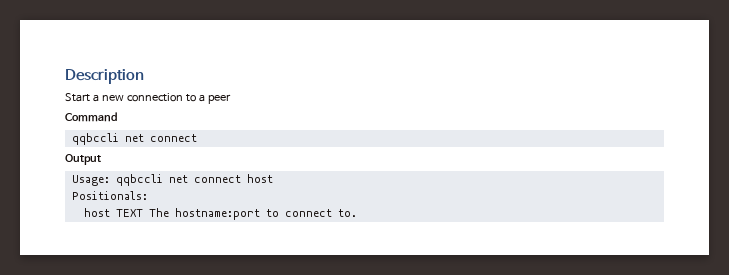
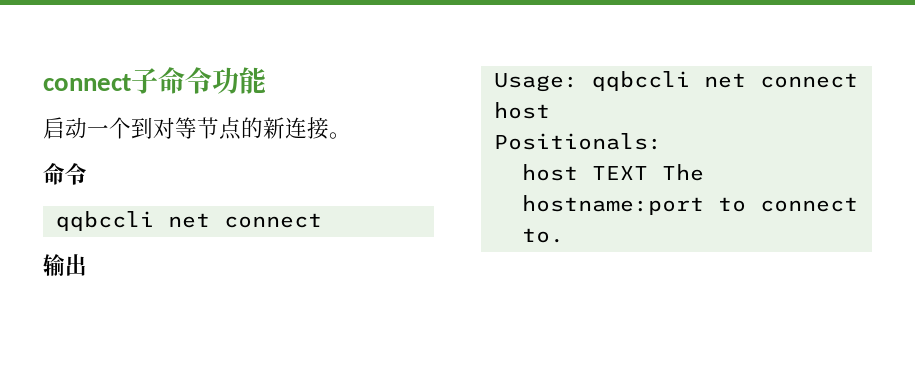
[65,69,144,84] [65,93,231,104] [65,112,117,122] Description // Start a new connection to a peer // Command -> [43,67,266,94] [43,117,351,140] [43,163,87,185] connect子命令功能 // 启动一个到对等节点的新连接。 // 命令
[65,154,101,165] Output -> [43,254,87,276] 输出

